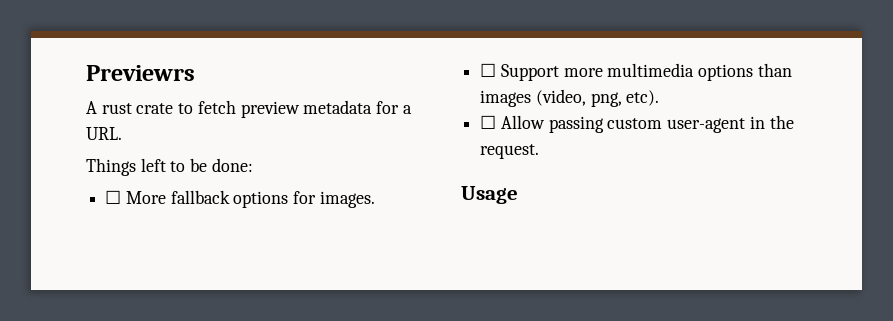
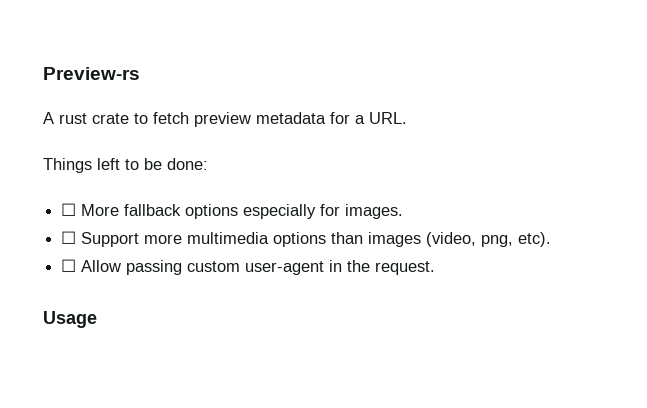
[86,65,195,81] Previewrs -> [43,67,140,80] Preview-rs
(289, 199) none -> [243,204,317,219] especially

